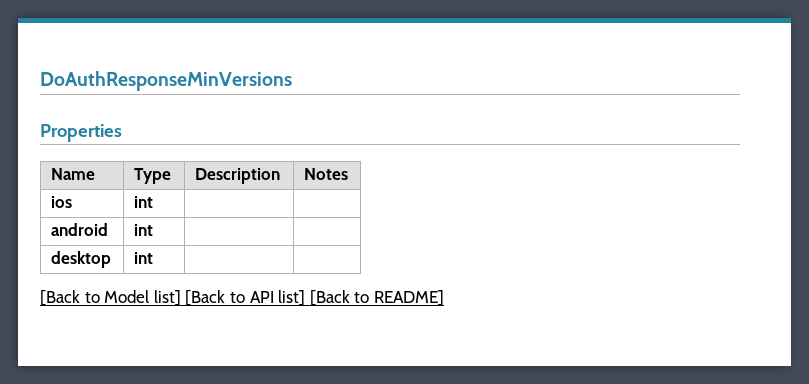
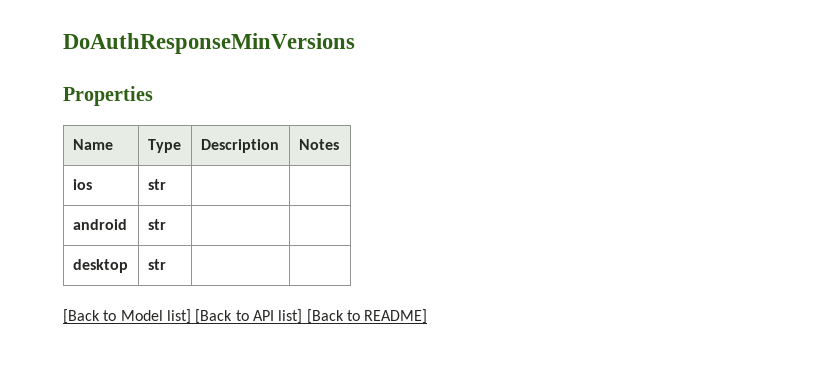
[134,196,154,208] int -> [147,179,166,190] str
[134,224,154,236] int -> [147,219,166,230] str
[134,252,154,264] int -> [147,259,166,270] str

